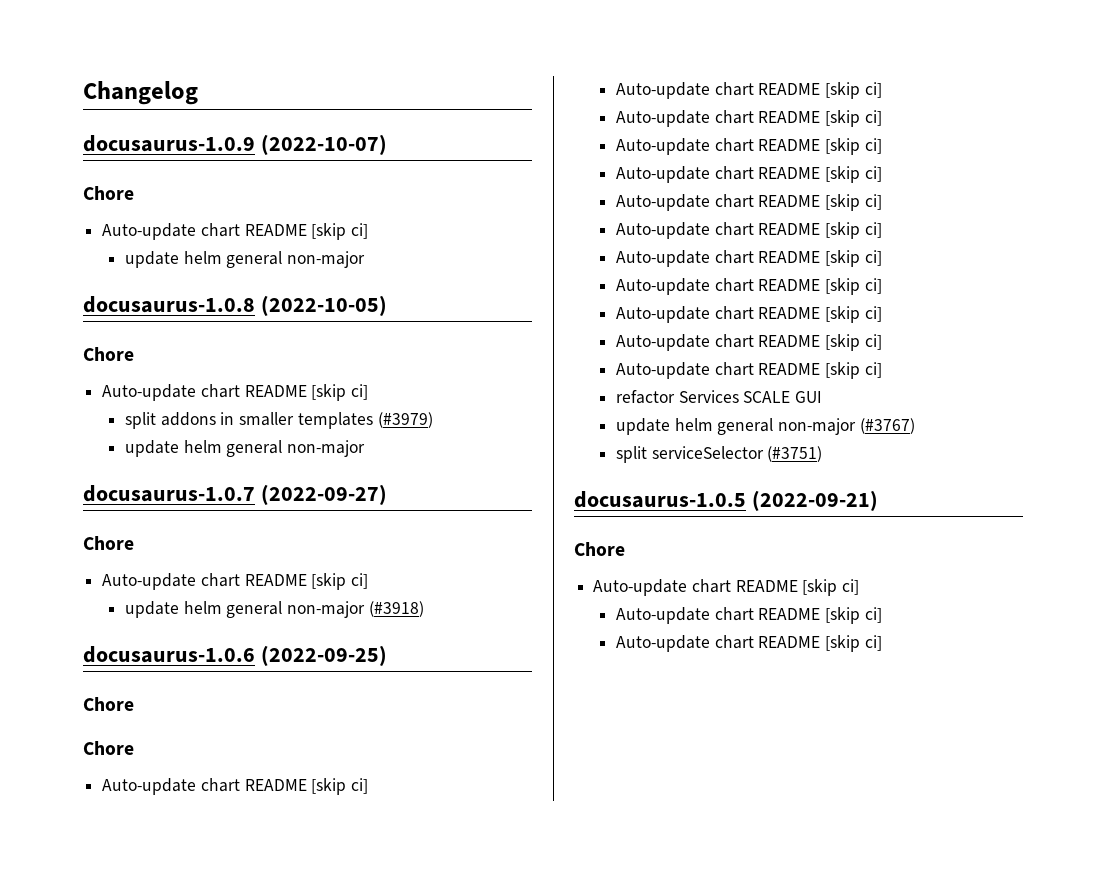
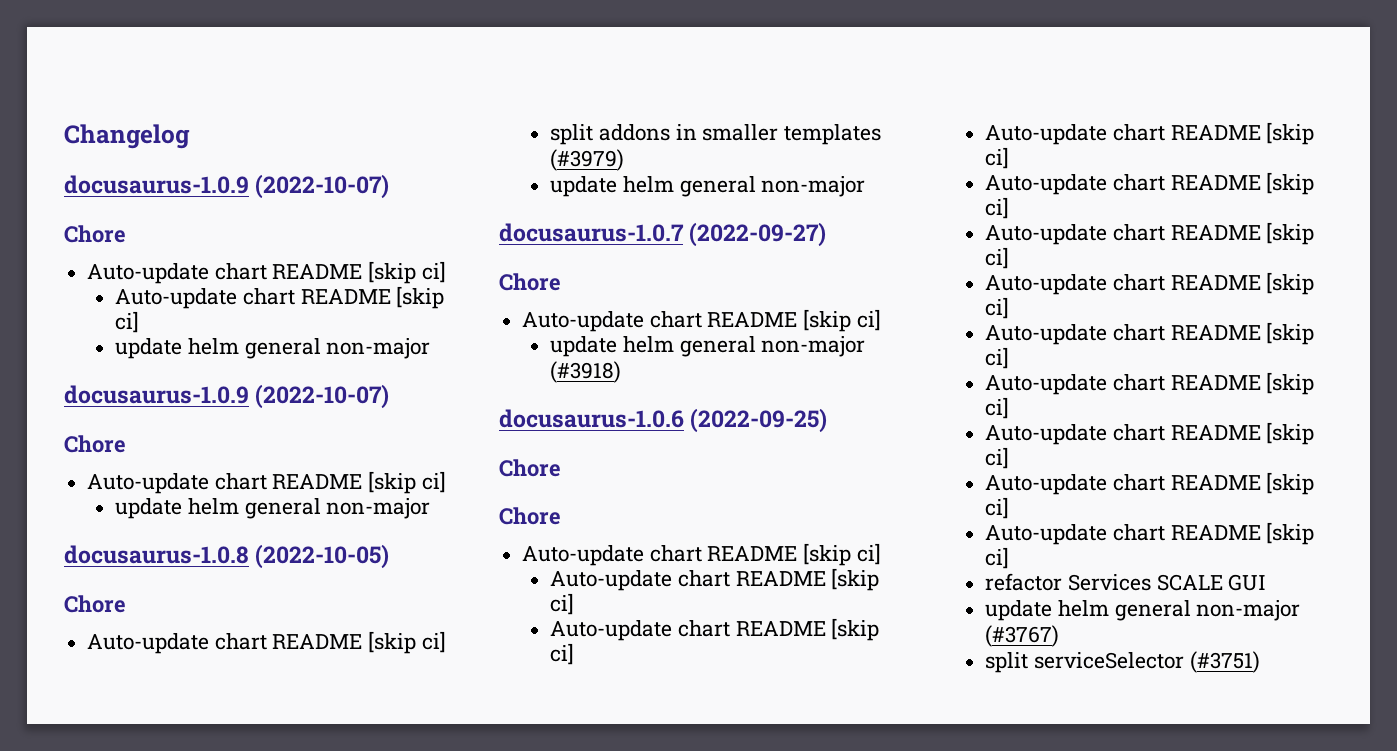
(369, 231) none -> [115,286,445,309] [115,311,140,333] [115,338,431,359] [64,384,390,409] [64,435,126,453] [87,471,446,494] // Auto-update chart README [skip ci] // update helm general non-major // docusaurus-1.0.9 (2022-10-07) // Chore // Auto-update chart README [skip ci]
[574,490,878,511] [574,542,625,556] [593,579,860,596] [616,607,882,624] [616,635,882,652] // docusaurus-1.0.5 (2022-09-21) // Chore // Auto-update chart README [skip ci] // Auto-update chart README [skip ci] // Auto-update chart README [skip ci] -> (1260, 662) none

